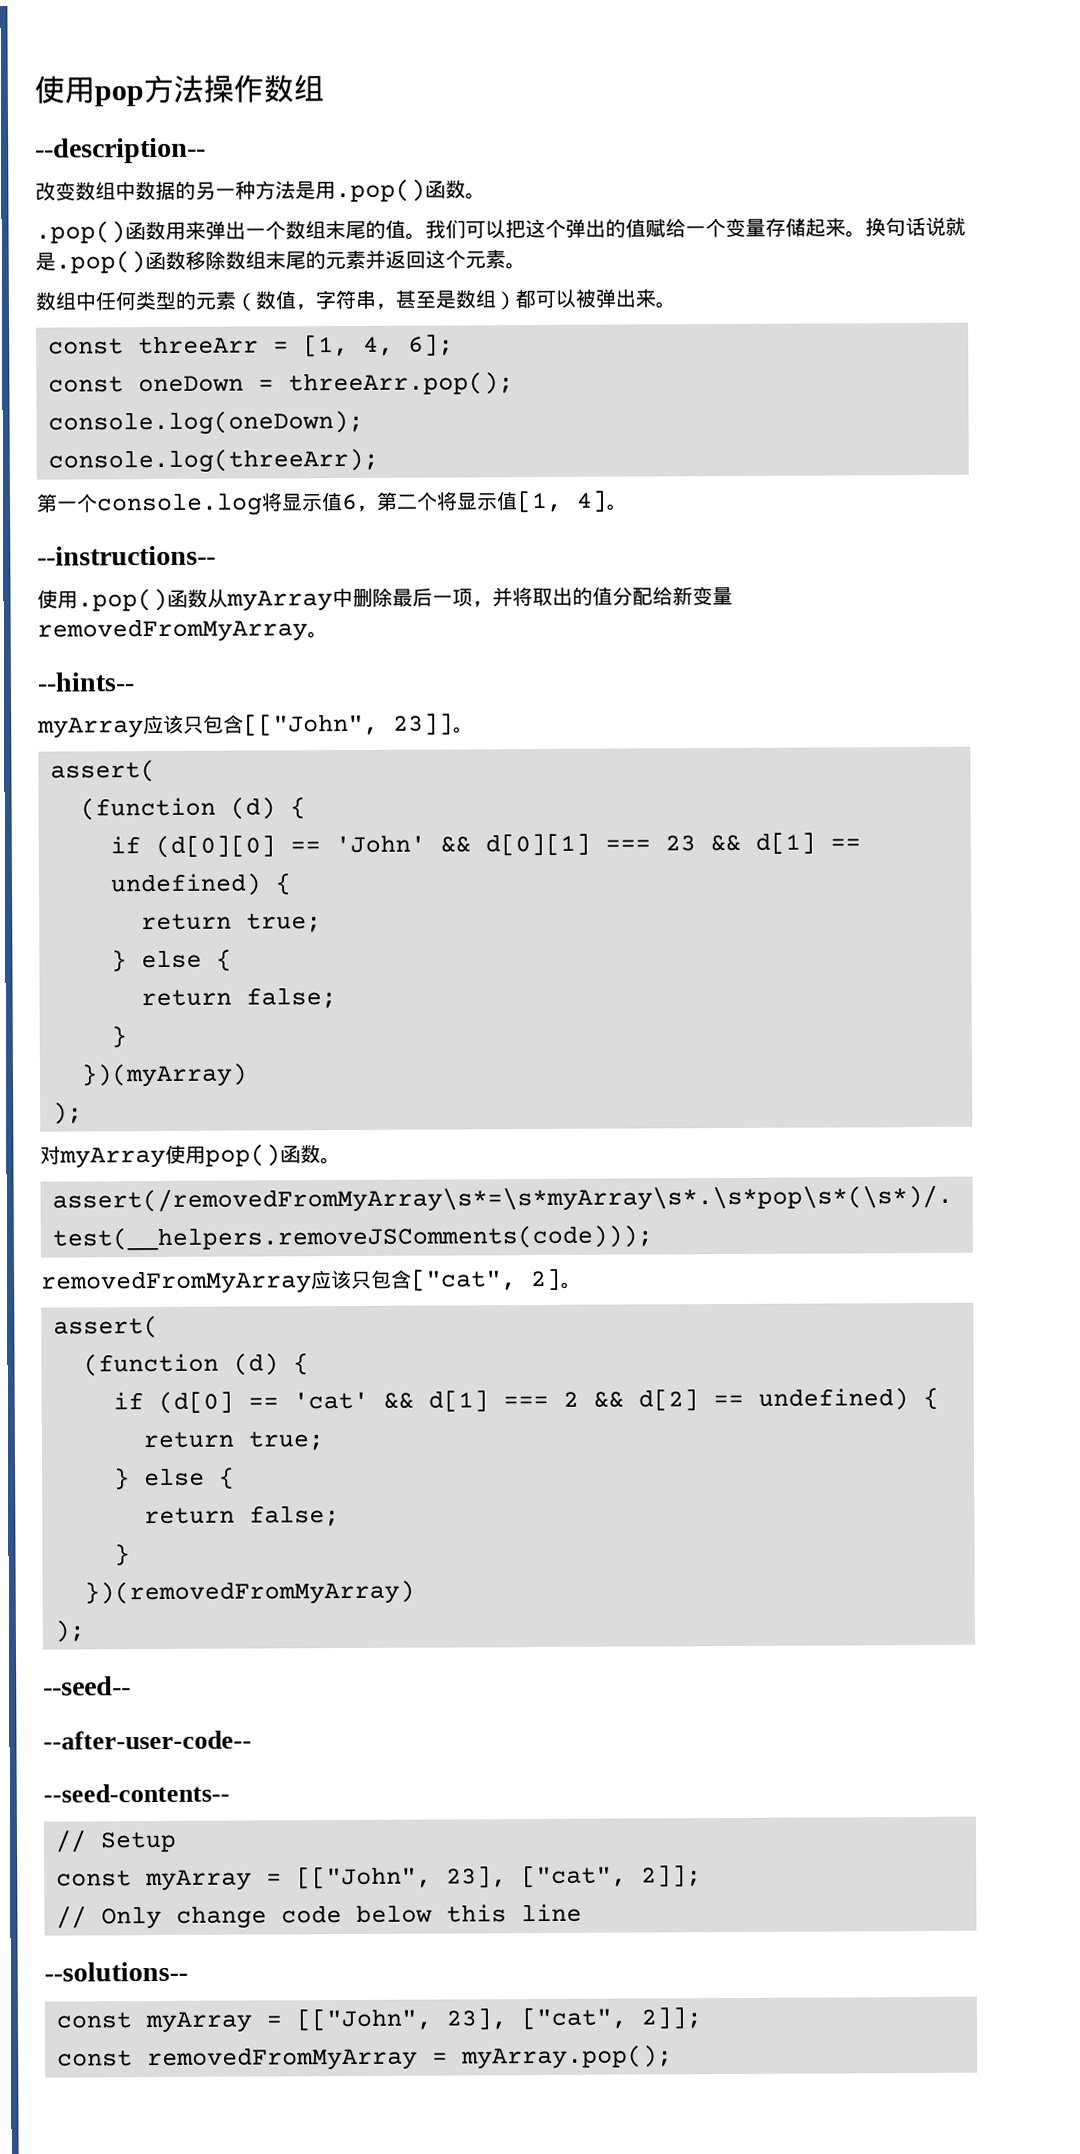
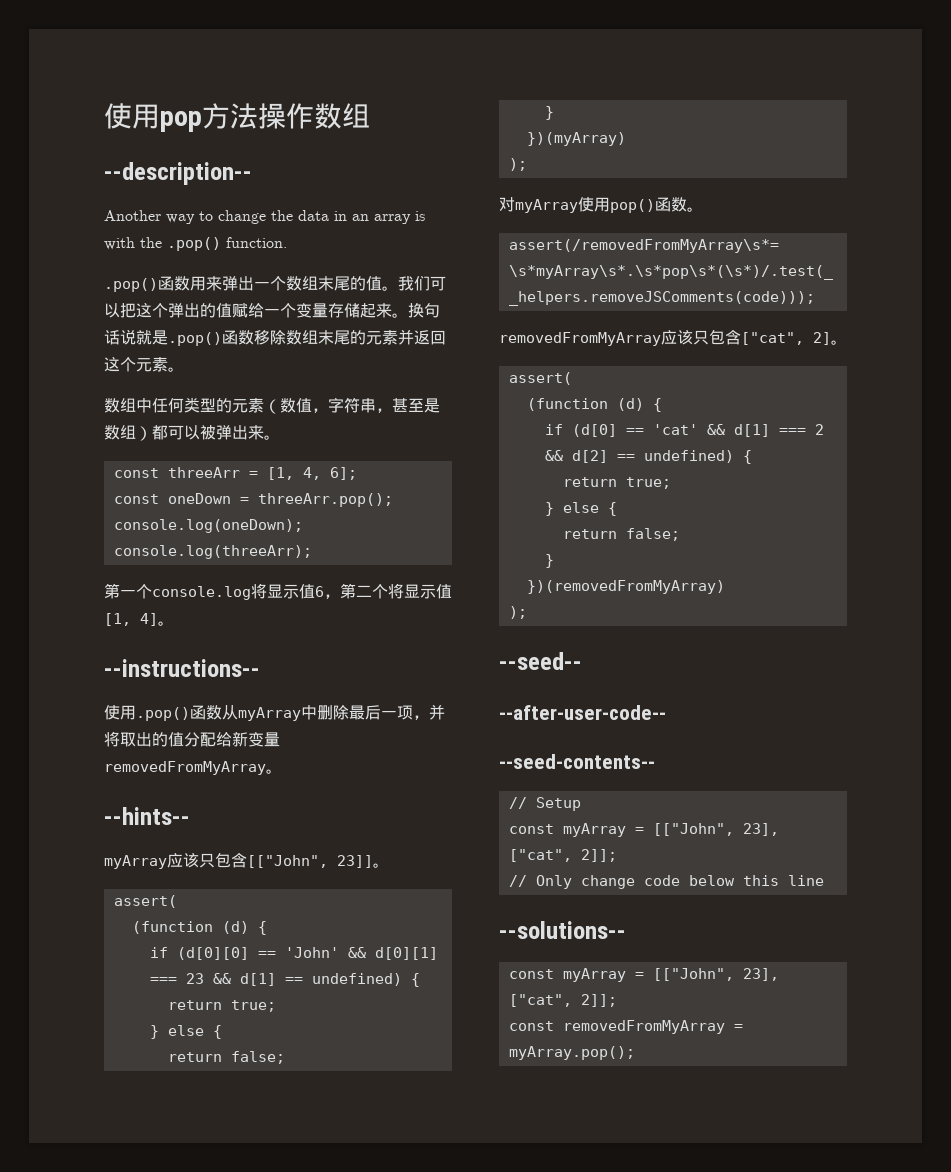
[35,179,486,203] 改变数组中数据的另一种方法是用.pop()函数。 -> [104,210,425,224] [104,237,287,251] Another way to change the data in an array is with the .pop() function.

